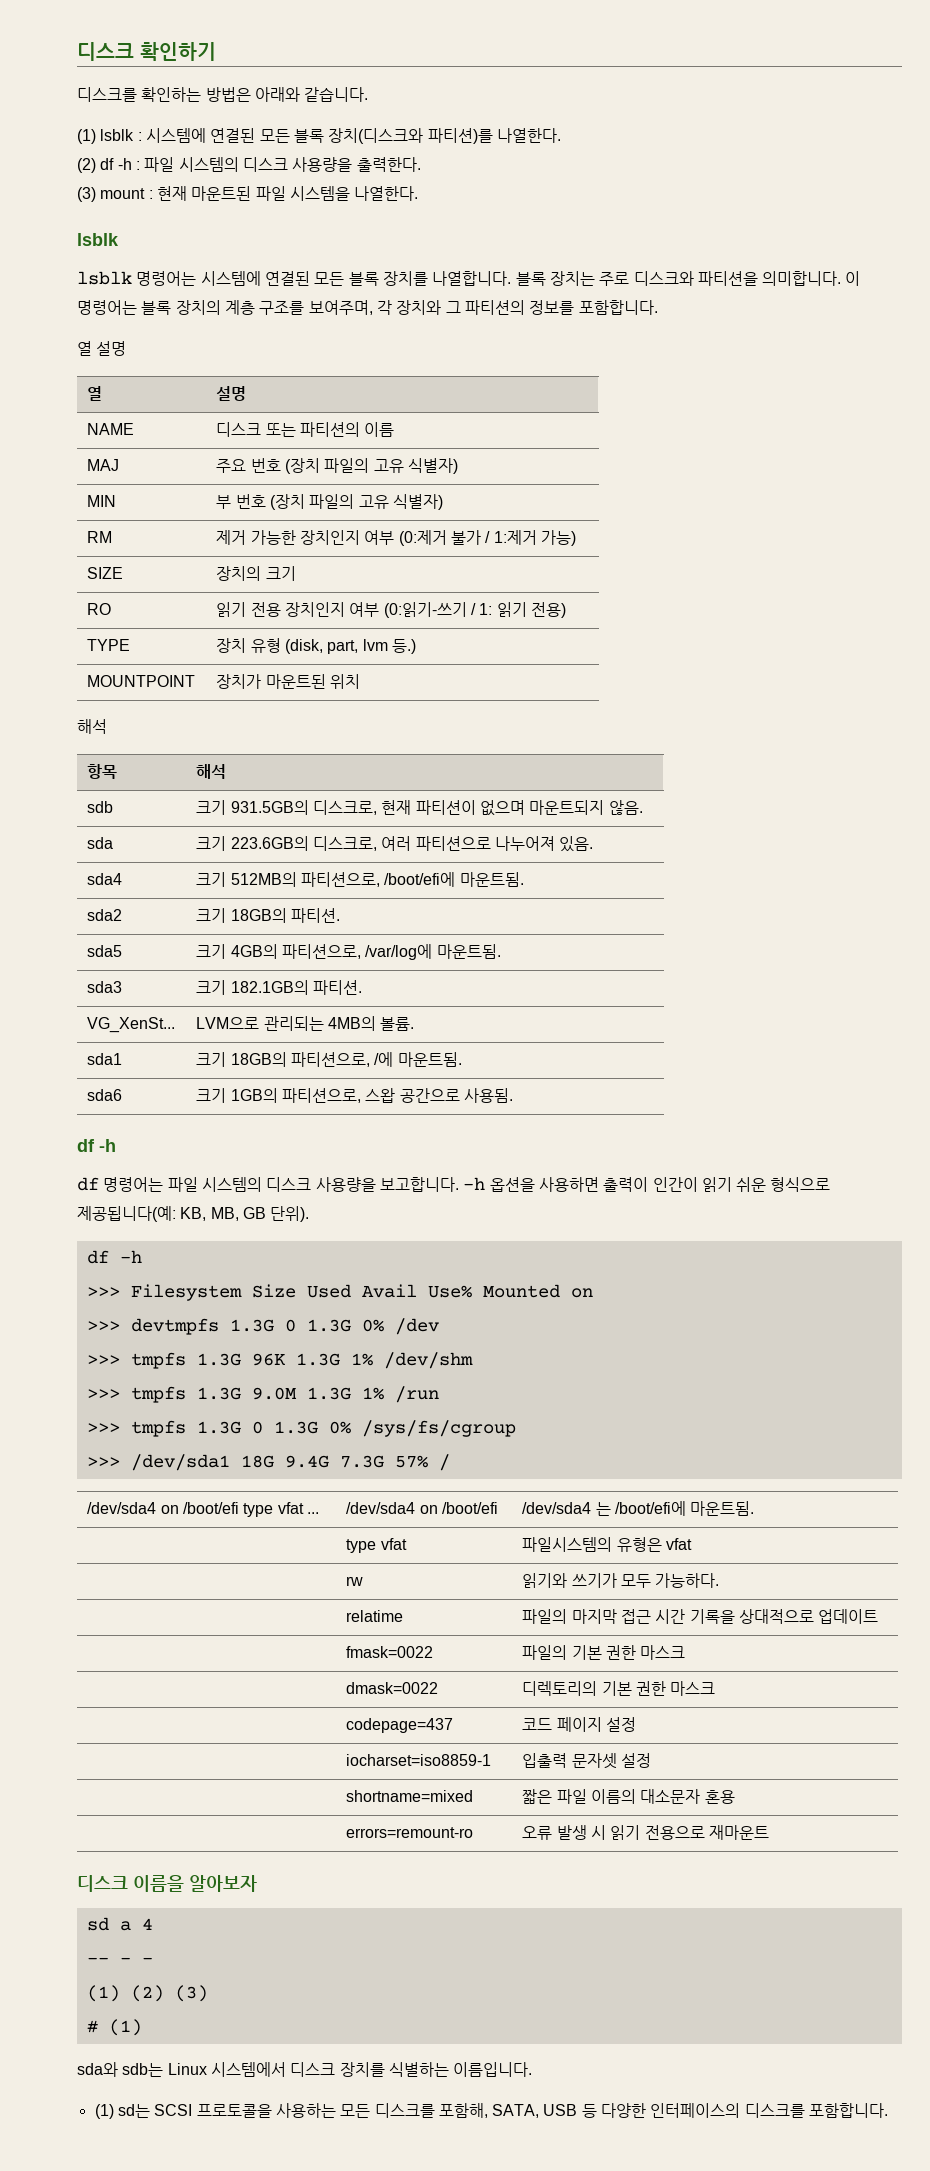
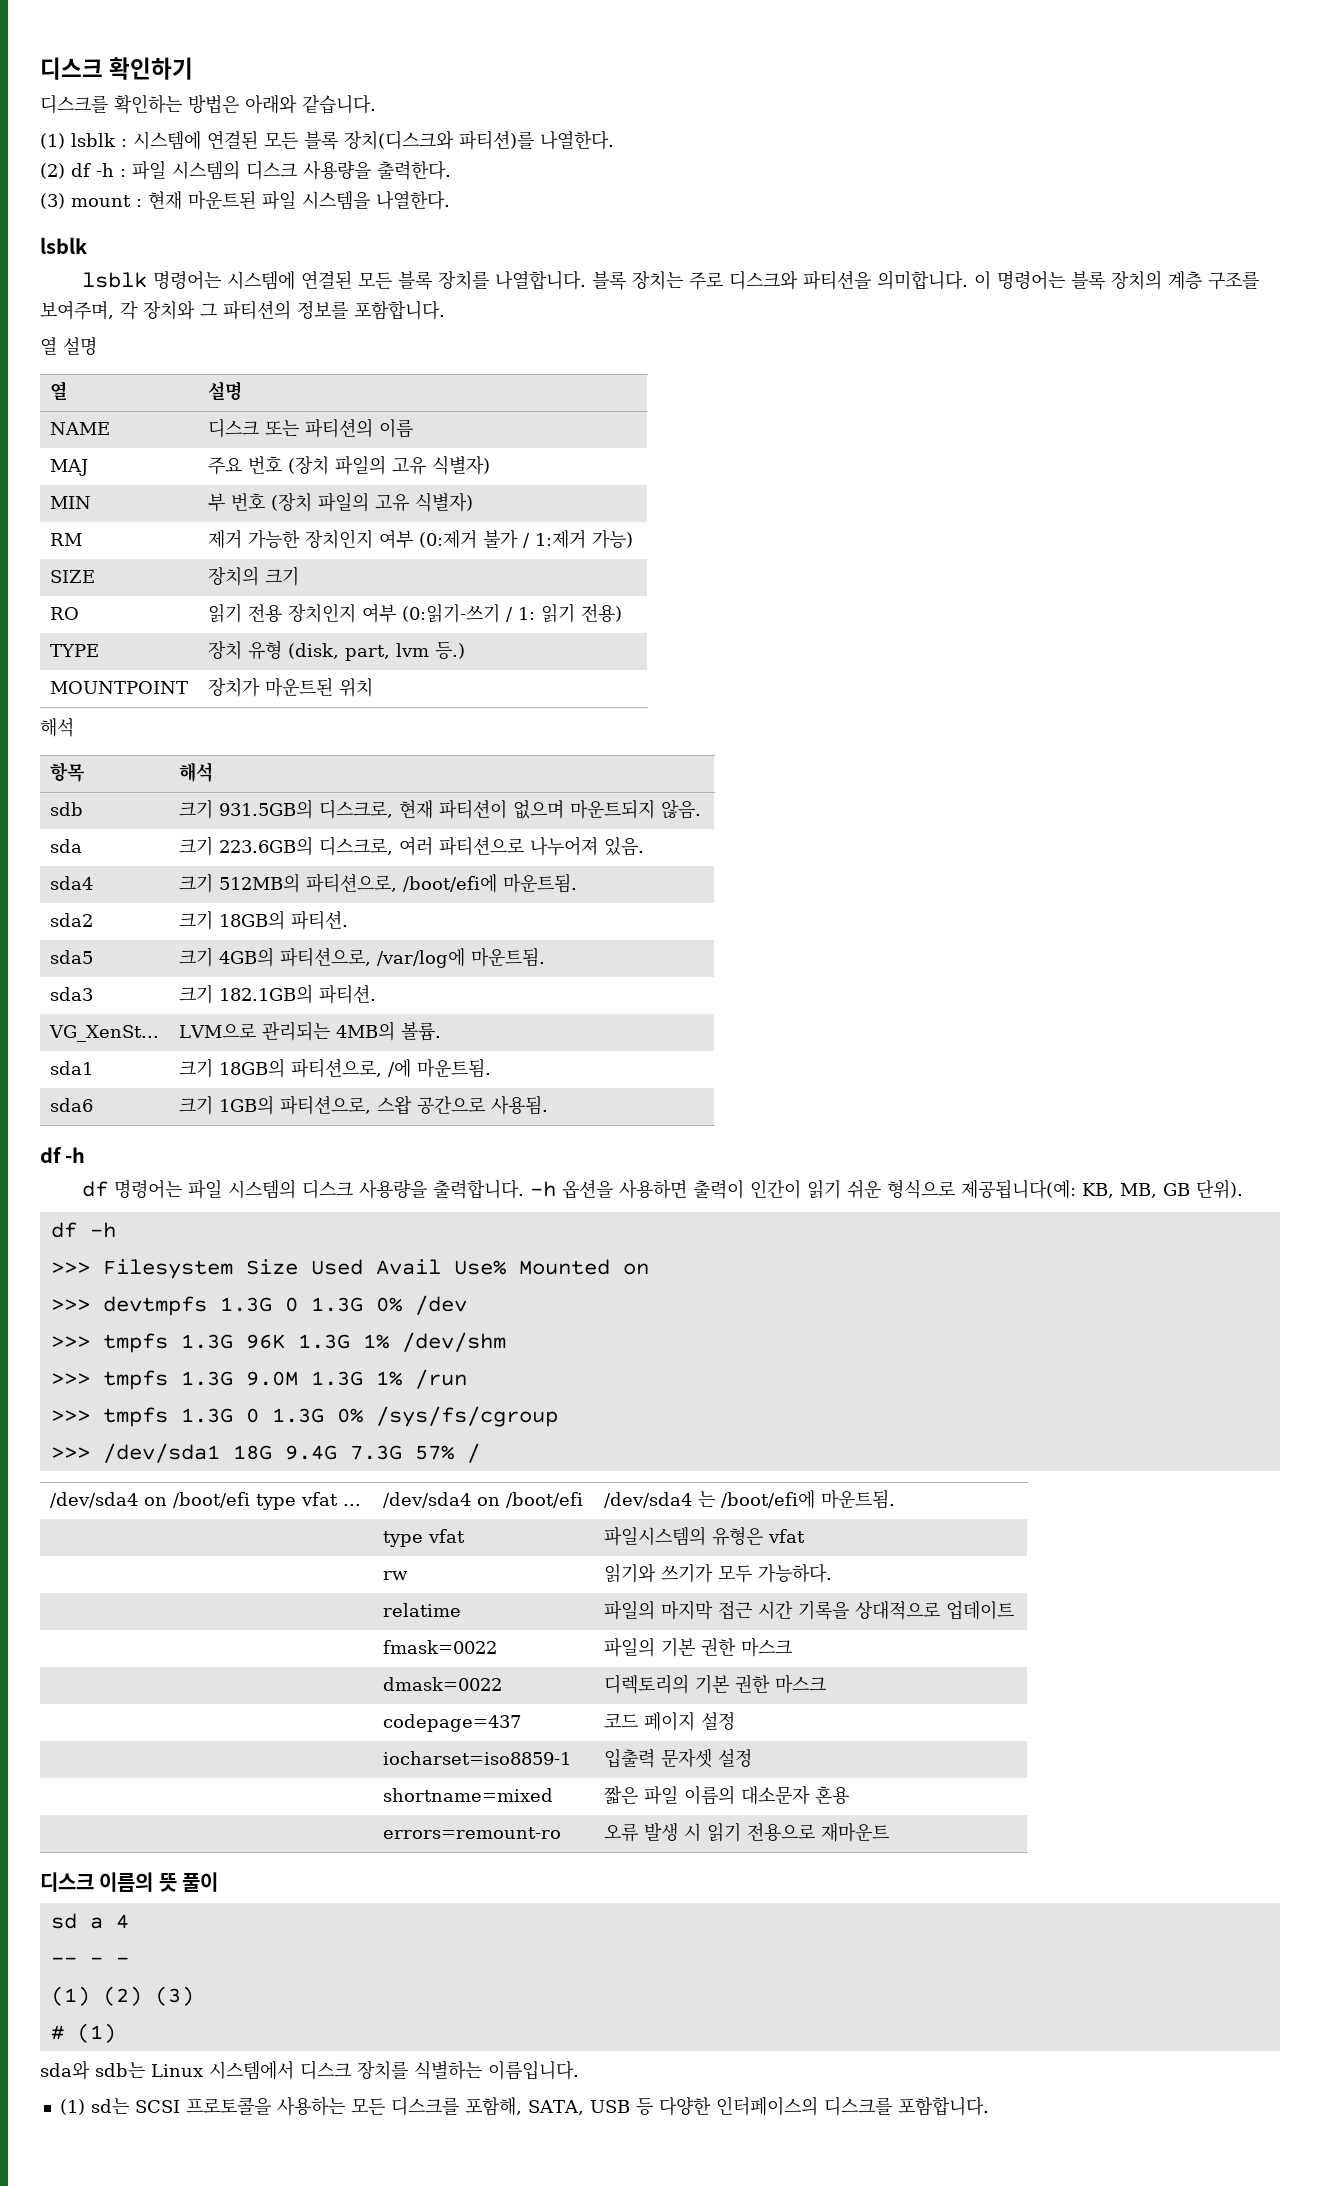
[379,1177,459,1192] 보고합니다. -> [432,1179,524,1199] 출력합니다.
[133,1875,257,1892] 이름을 알아보자 -> [99,1872,219,1892] 이름의 뜻 풀이

